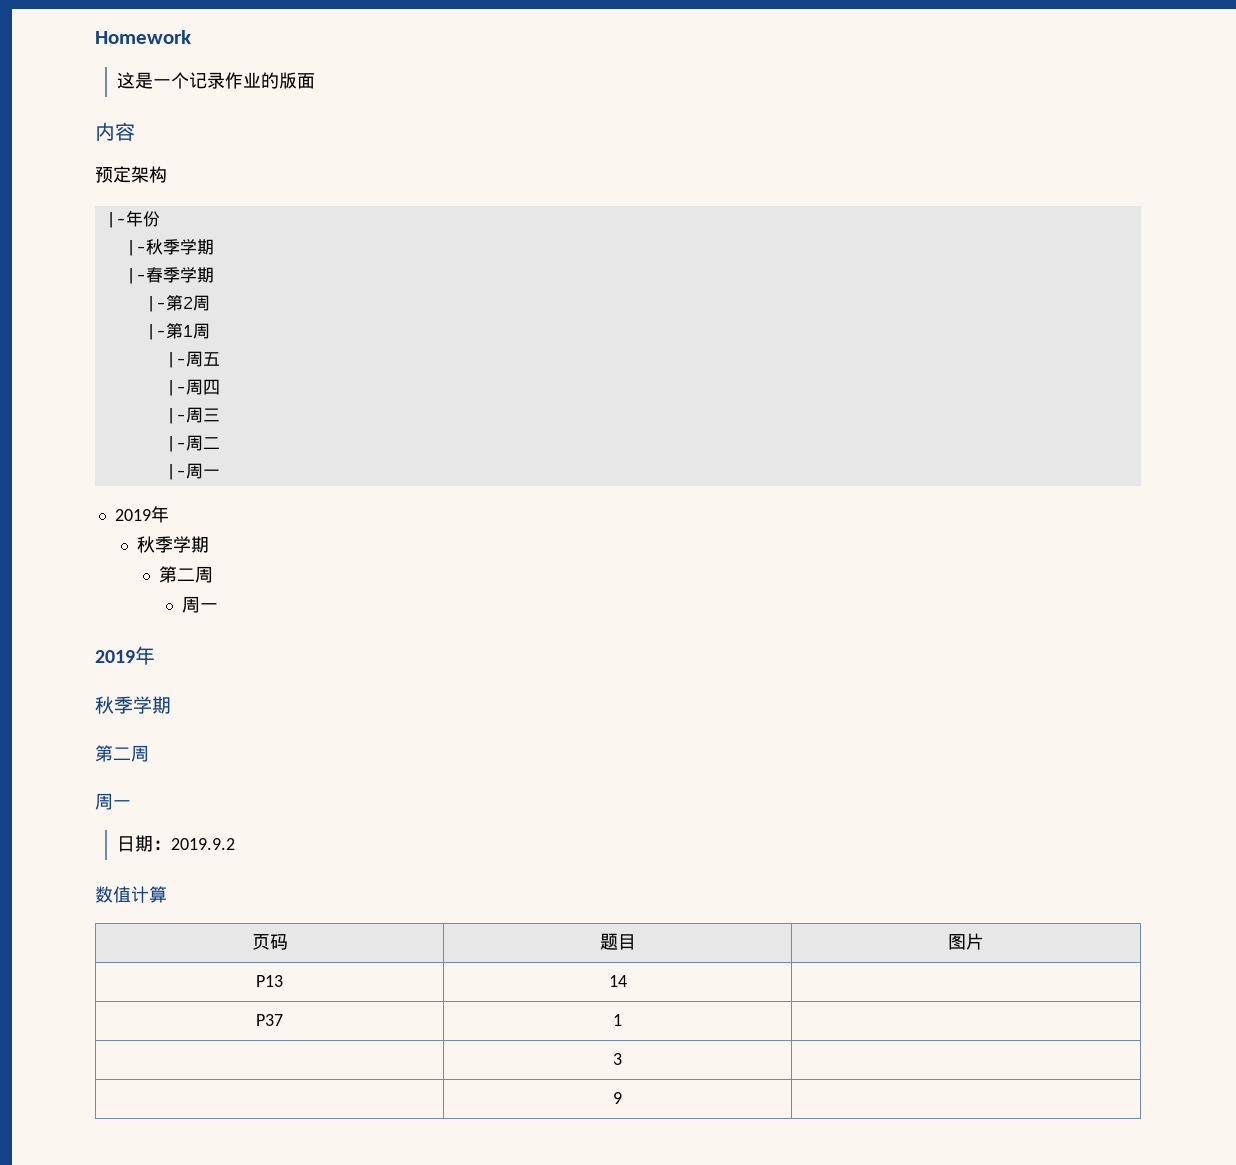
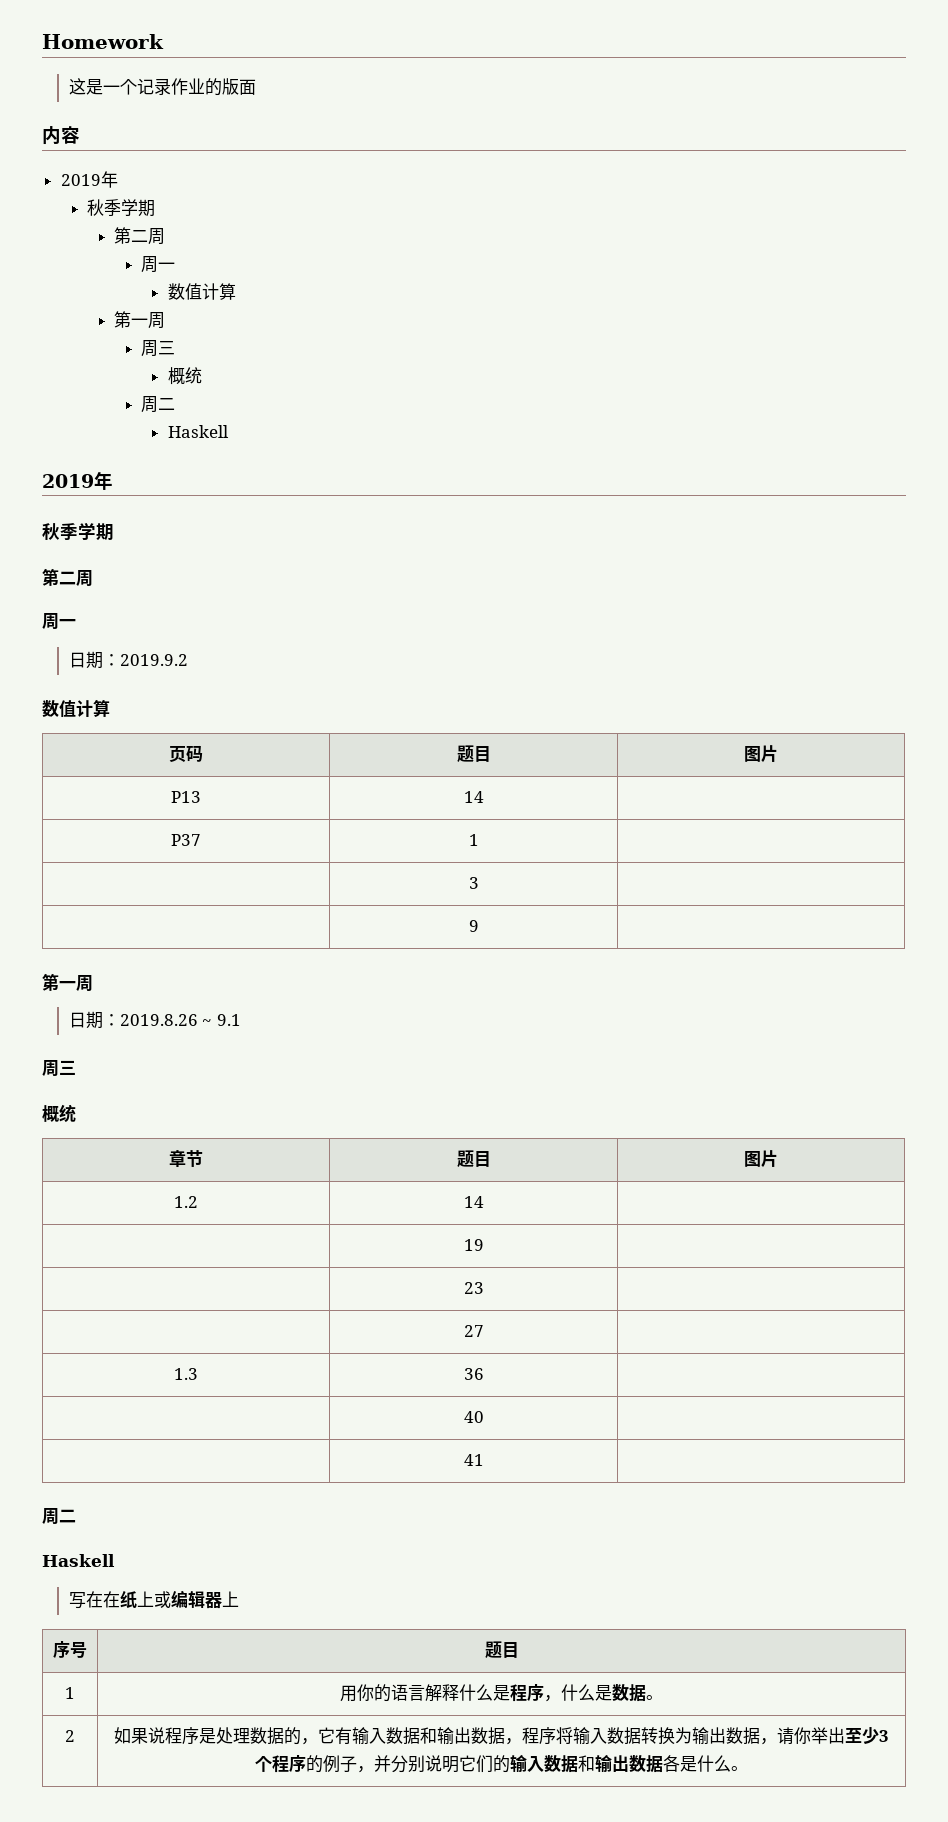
[95,166,167,183] [105,210,160,228] [125,239,214,256] [125,267,214,284] [145,295,210,312] [145,323,210,340] [165,351,220,368] [165,379,220,396] [165,407,220,424] [165,435,220,452] [165,463,220,480] [114,506,169,523] [137,536,210,553] [159,566,214,583] [181,596,218,613] // 预定架构 // |-年份 // |-秋季学期 // |-春季学期 // |-第2周 // |-第1周 // |-周五 // |-周四 // |-周三 // |-周二 // |-周一 // 2019年 // 秋季学期 // 第二周 // 周一 -> [60,171,118,188] [87,199,156,217] [114,227,166,245] [140,256,175,273] [167,283,236,300] [114,311,166,329] [140,340,175,357] [167,367,202,385] [140,396,175,413] [167,425,229,438] // 2019年 // 秋季学期 // 第二周 // 周一 // 数值计算 // 第一周 // 周三 // 概统 // 周二 // Haskell
(622, 1098) none -> [42,973,93,991] [68,1011,241,1029] [42,1060,76,1076] [42,1104,76,1123] [169,1150,203,1167] [456,1150,491,1167] [744,1150,778,1168] [174,1196,198,1208] [463,1196,484,1208] [463,1239,484,1251] [463,1282,484,1294] [463,1325,484,1337] [174,1368,198,1380] [463,1368,484,1380] [463,1411,484,1423] [463,1454,484,1466] [42,1508,76,1524] [42,1554,115,1567] [68,1590,239,1609] [53,1641,87,1658] [484,1641,519,1658] [65,1687,75,1699] [340,1684,663,1702] [65,1730,75,1742] [113,1727,889,1745] [254,1754,748,1773] // 第一周 // 日期：2019.8.26 ~ 9.1 // 周三 // 概统 // 章节 | 题目 | 图片 // 1.2 | 14 | // | 19 | // | 23 | // | 27 | // 1.3 | 36 | // | 40 | // | 41 | // 周二 // Haskell // 写在在纸上或编辑器上 // 序号 | 题目 // 1 | 用你的语言解释什么是程序，什么是数据。 // 2 | 如果说程序是处理数据的，它有输入数据和输出数据，程序将输入数据转换为输出数据，请你举出至少3个程序的例子，并分别说明它们的输入数据和输出数据各是什么。

